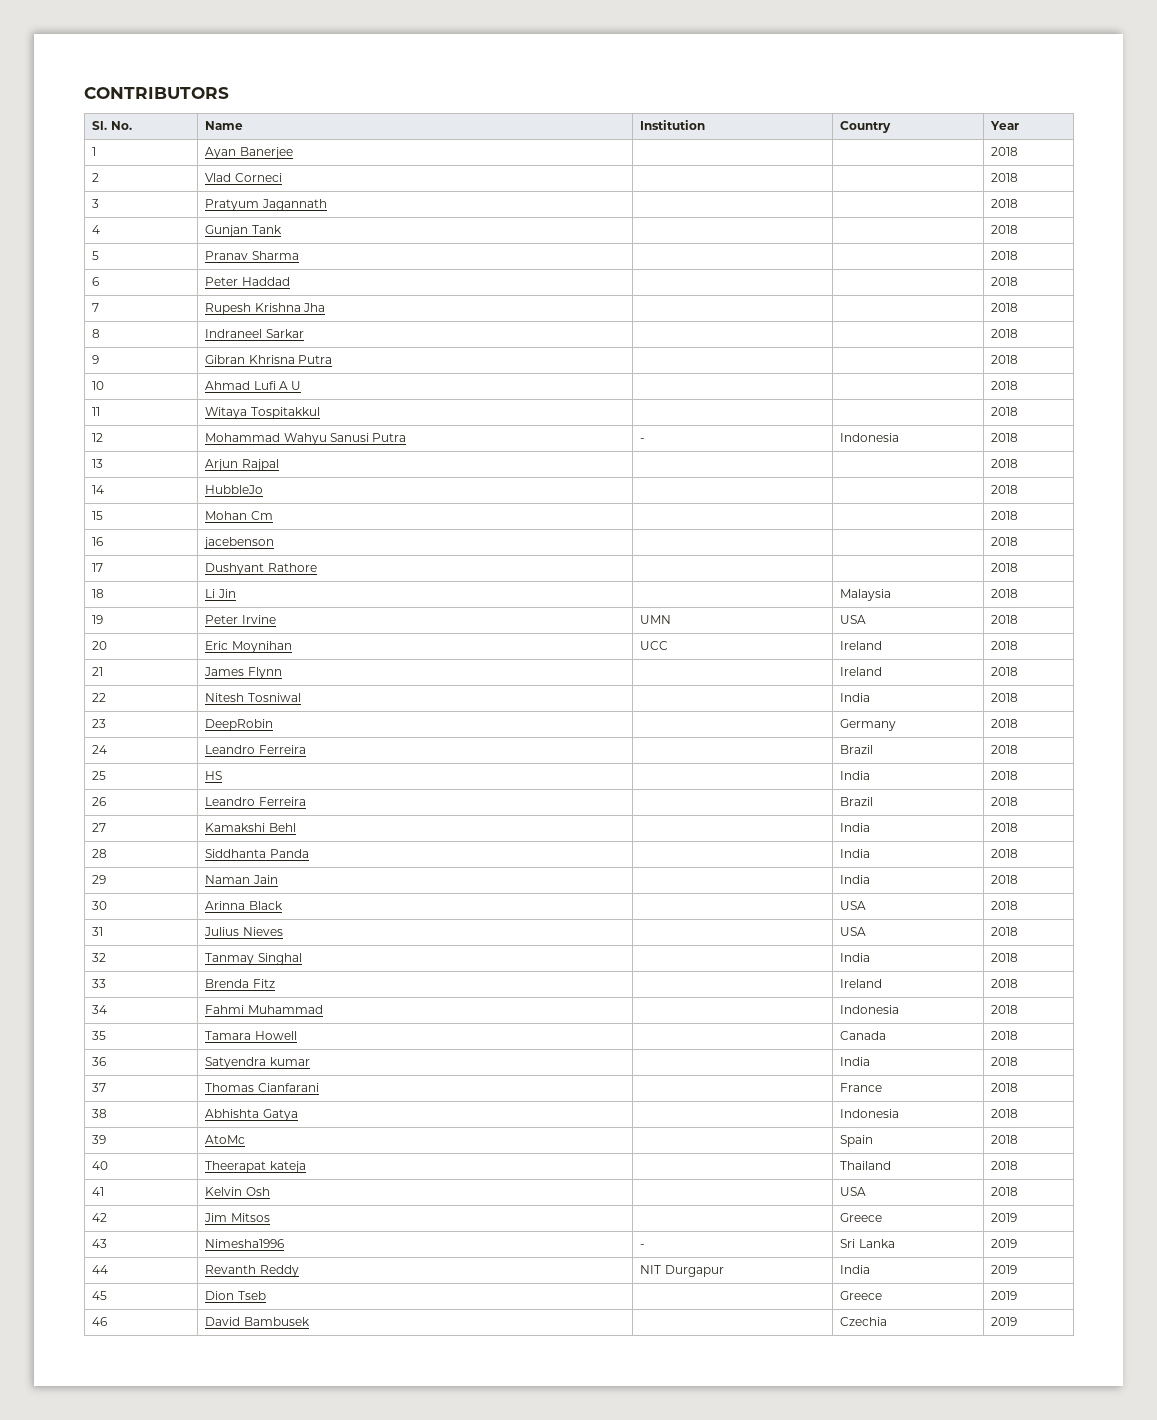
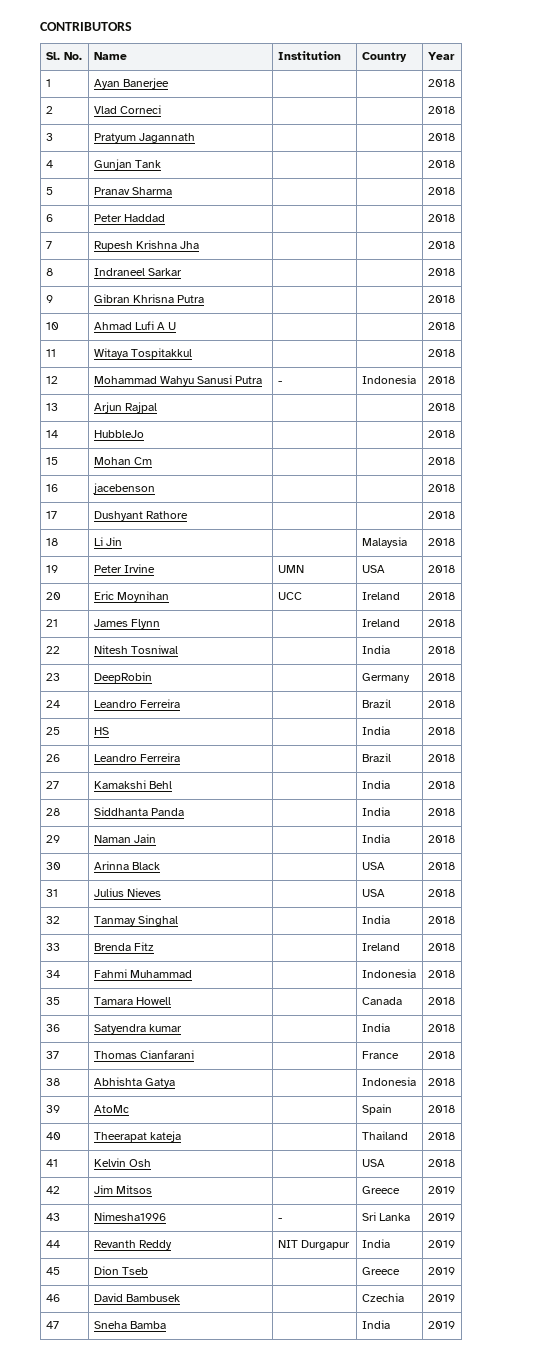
(1018, 1321) none -> [45,1321,59,1329] [93,1321,166,1329] [361,1320,390,1329] [427,1321,455,1329] // 47 | Sneha Bamba | | India | 2019

